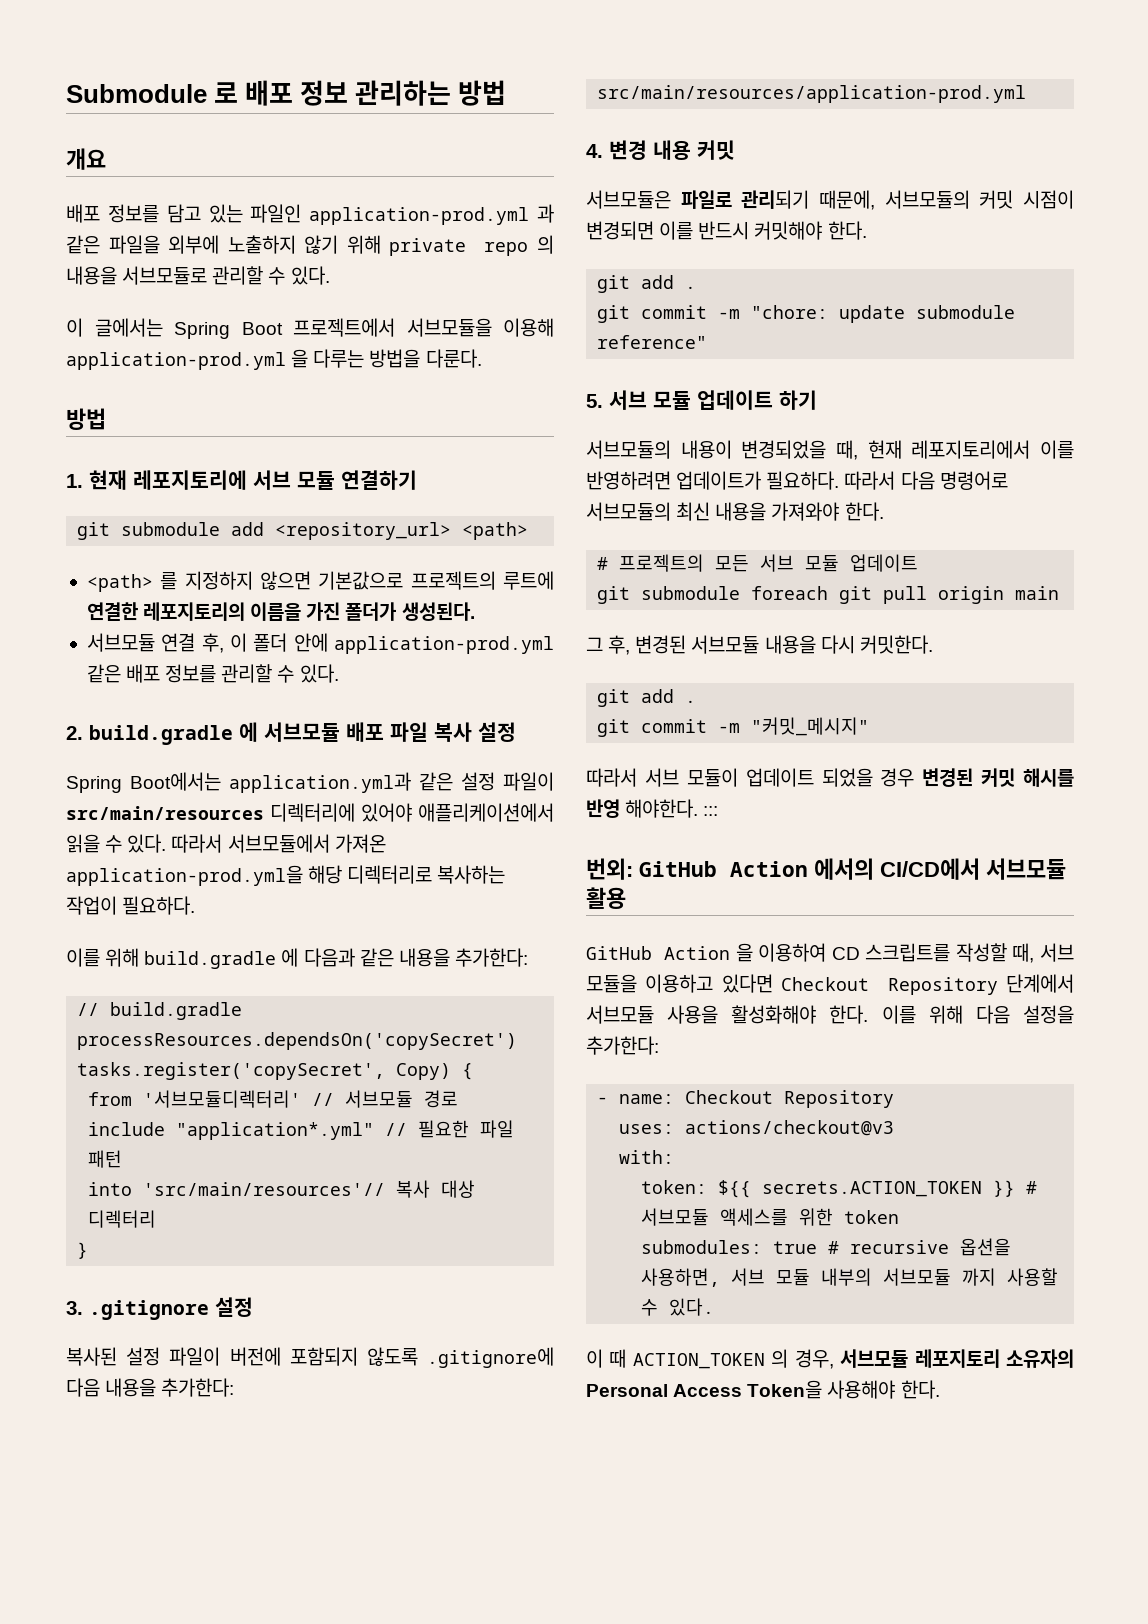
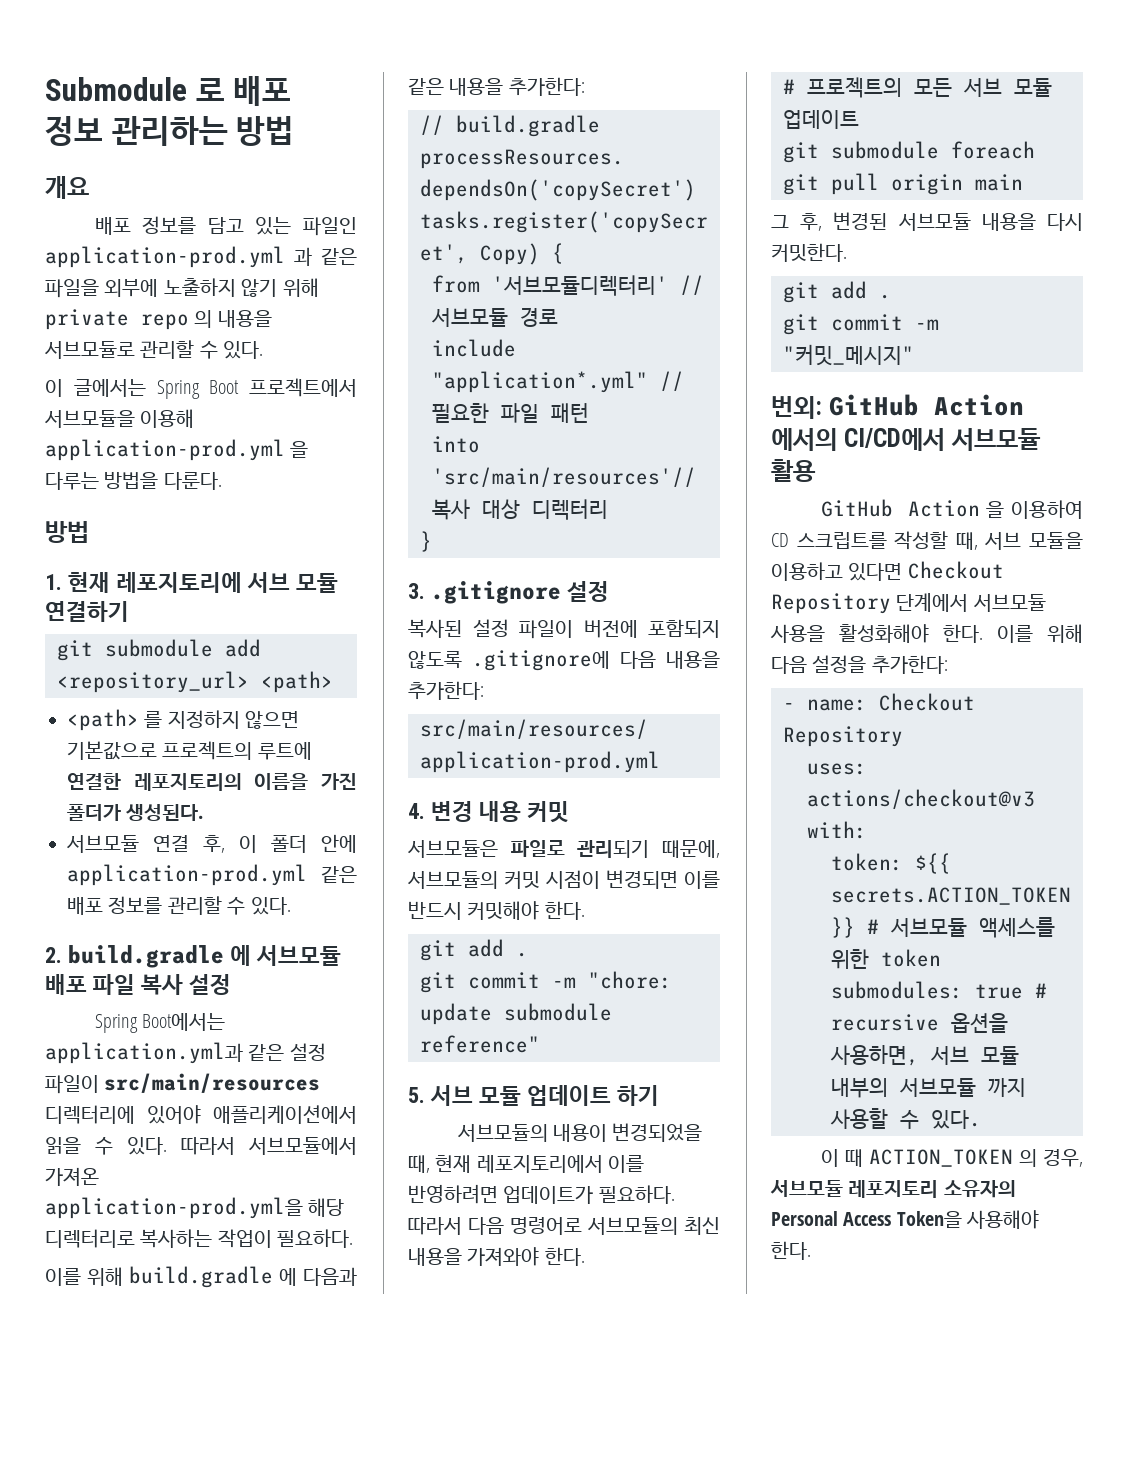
[586,768,1074,787] [586,799,719,818] // 따라서 서브 모듈이 업데이트 되었을 경우 변경된 커밋 해시를 반영 해야한다. ::: -> (914, 355) none

